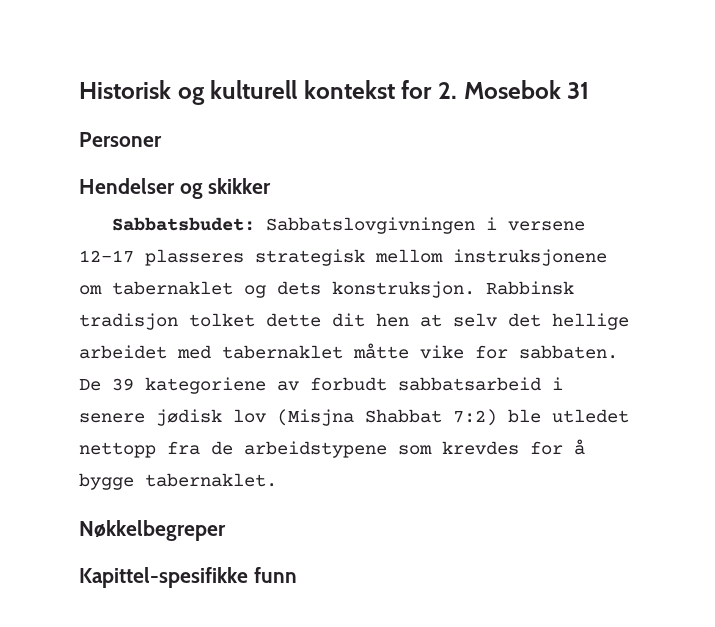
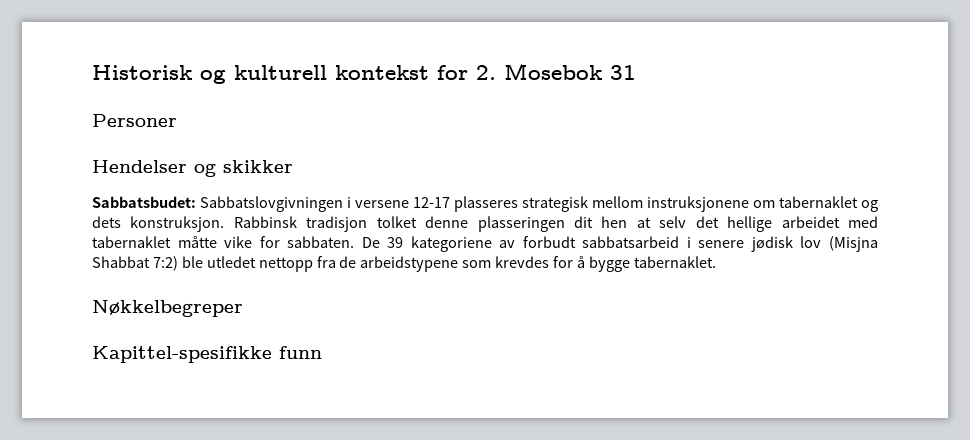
[266,313,321,327] dette -> [425,216,565,232] denne plasseringen

